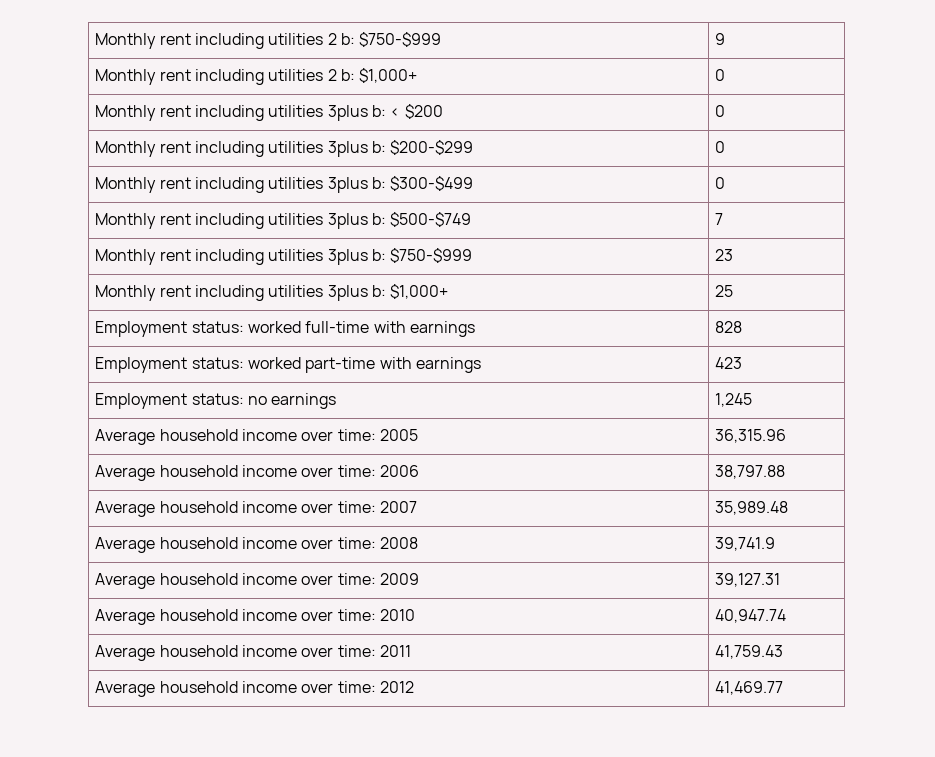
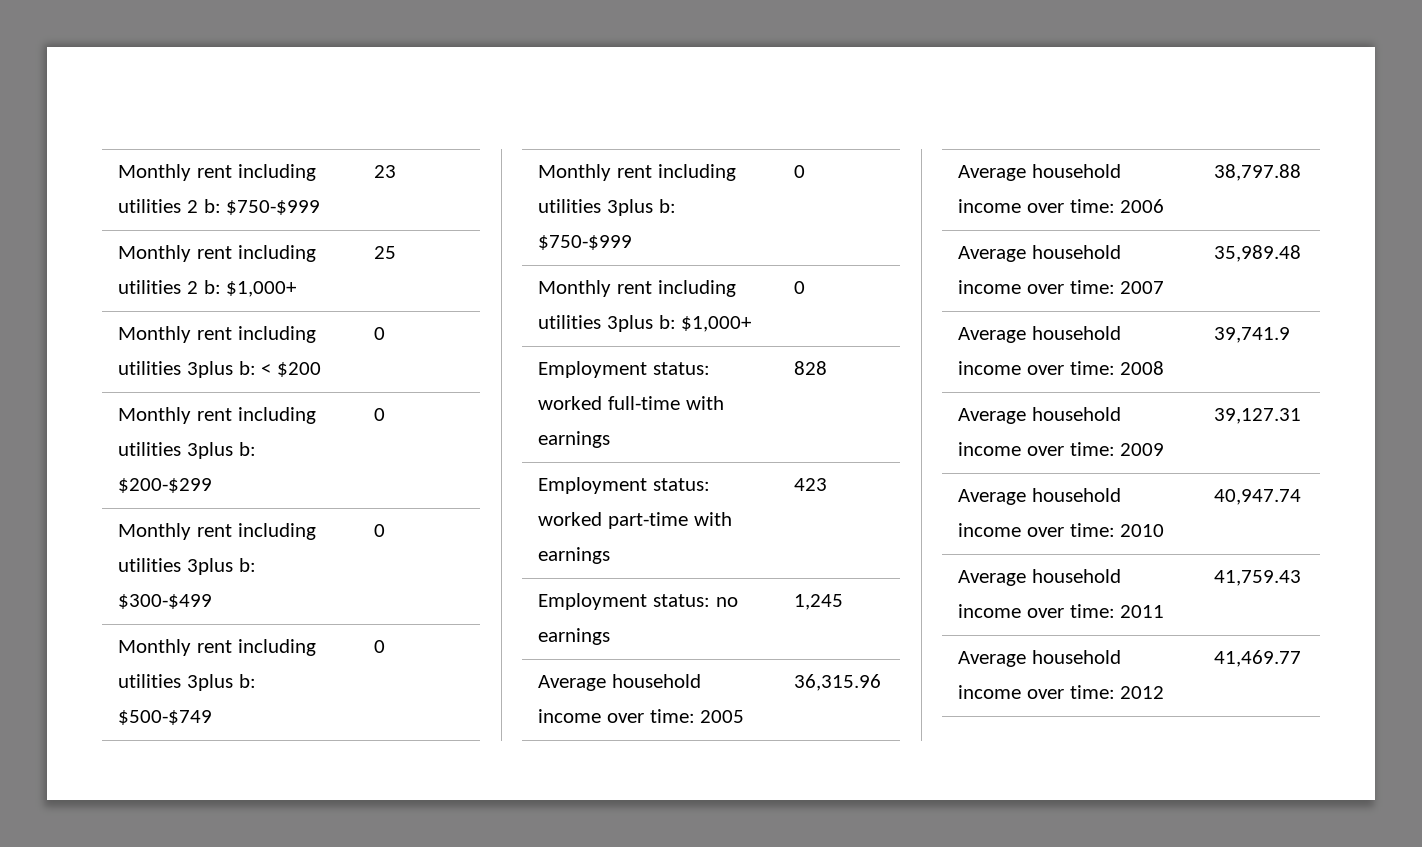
[715,33,726,45] 9 -> [374,165,397,178] 23
[715,69,726,81] 0 -> [374,246,397,259] 25
[715,213,724,225] 7 -> [374,640,386,653] 0
[715,249,734,261] 23 -> [794,165,806,178] 0
[715,285,734,297] 25 -> [794,281,806,294] 0

